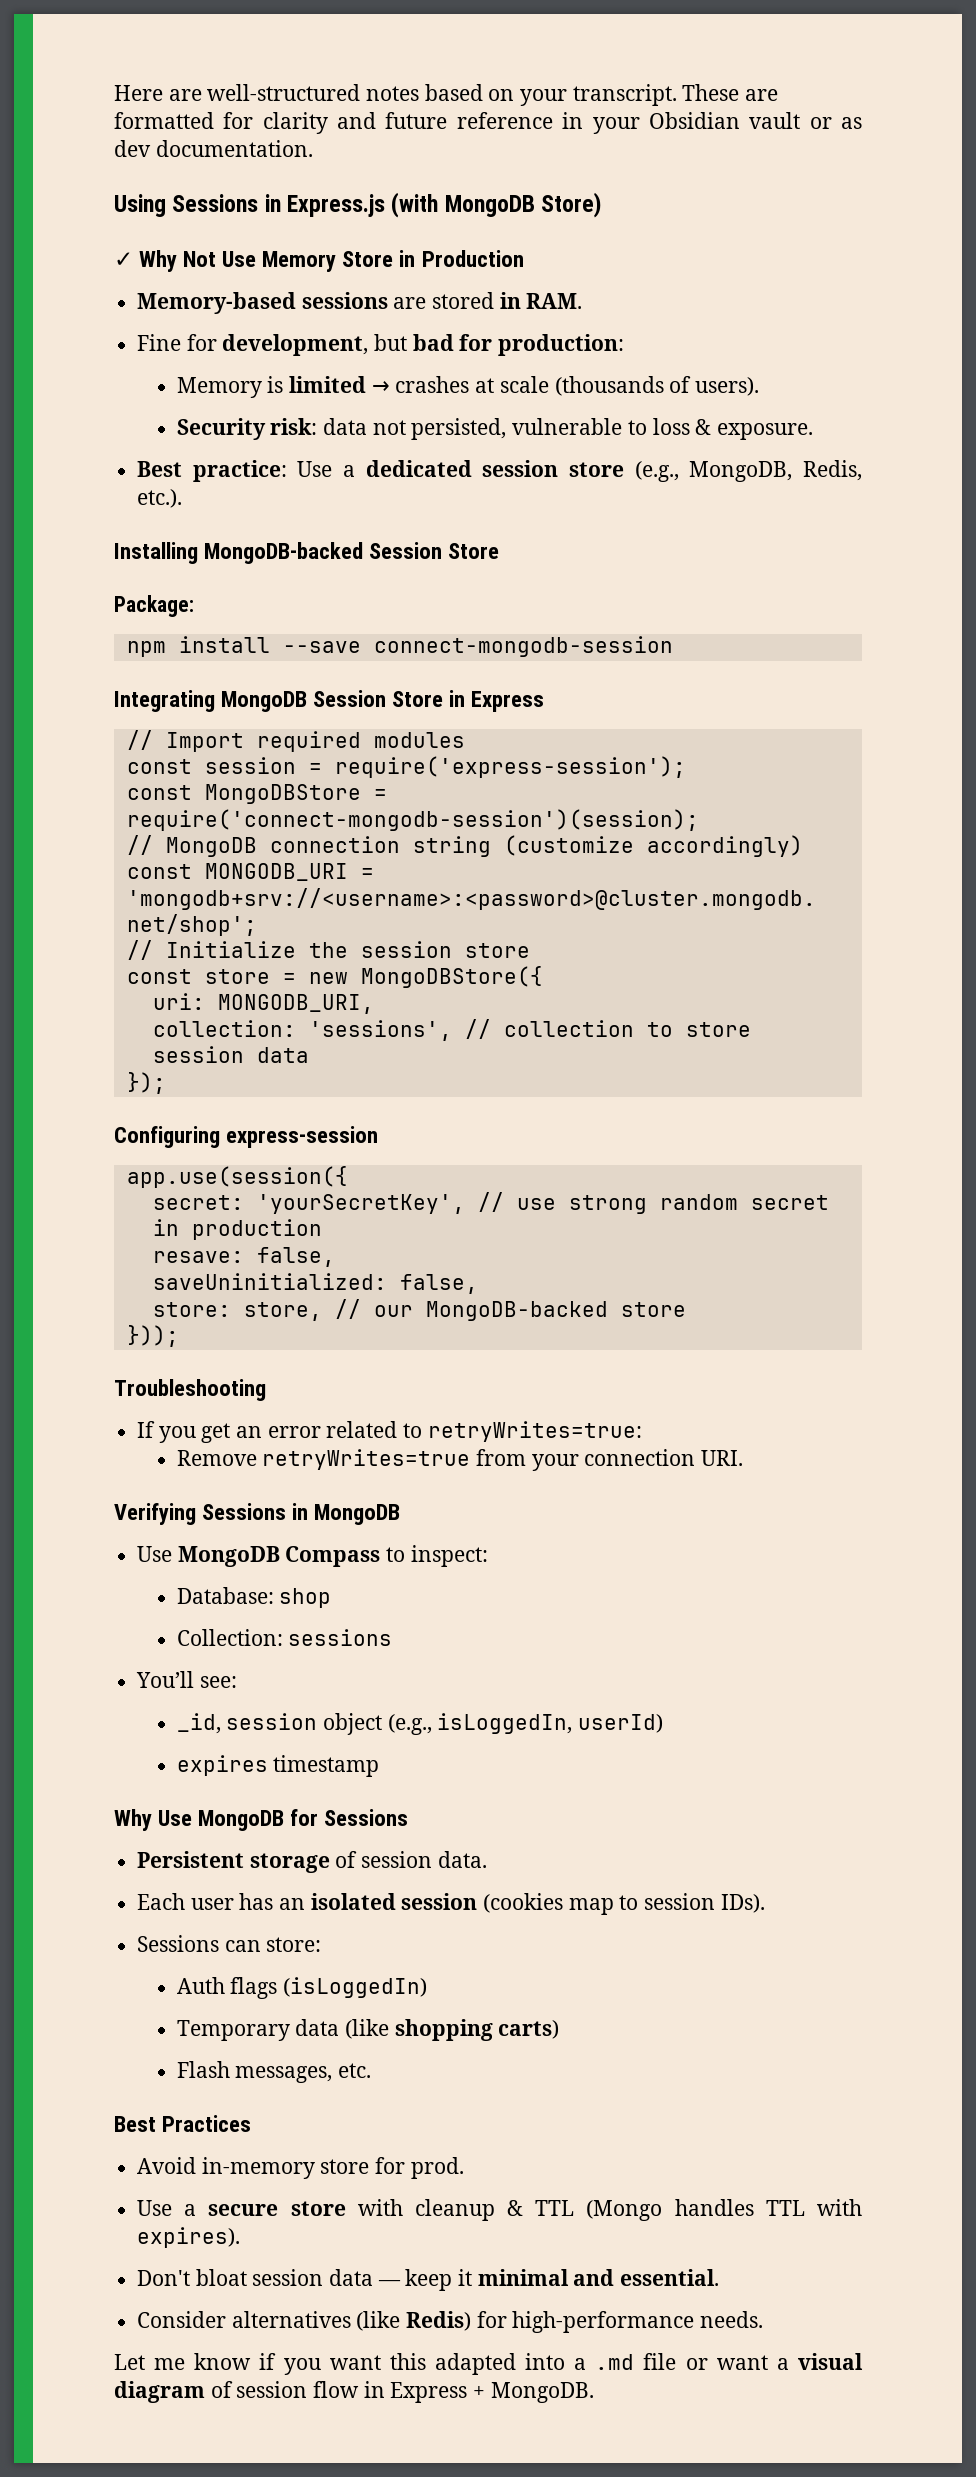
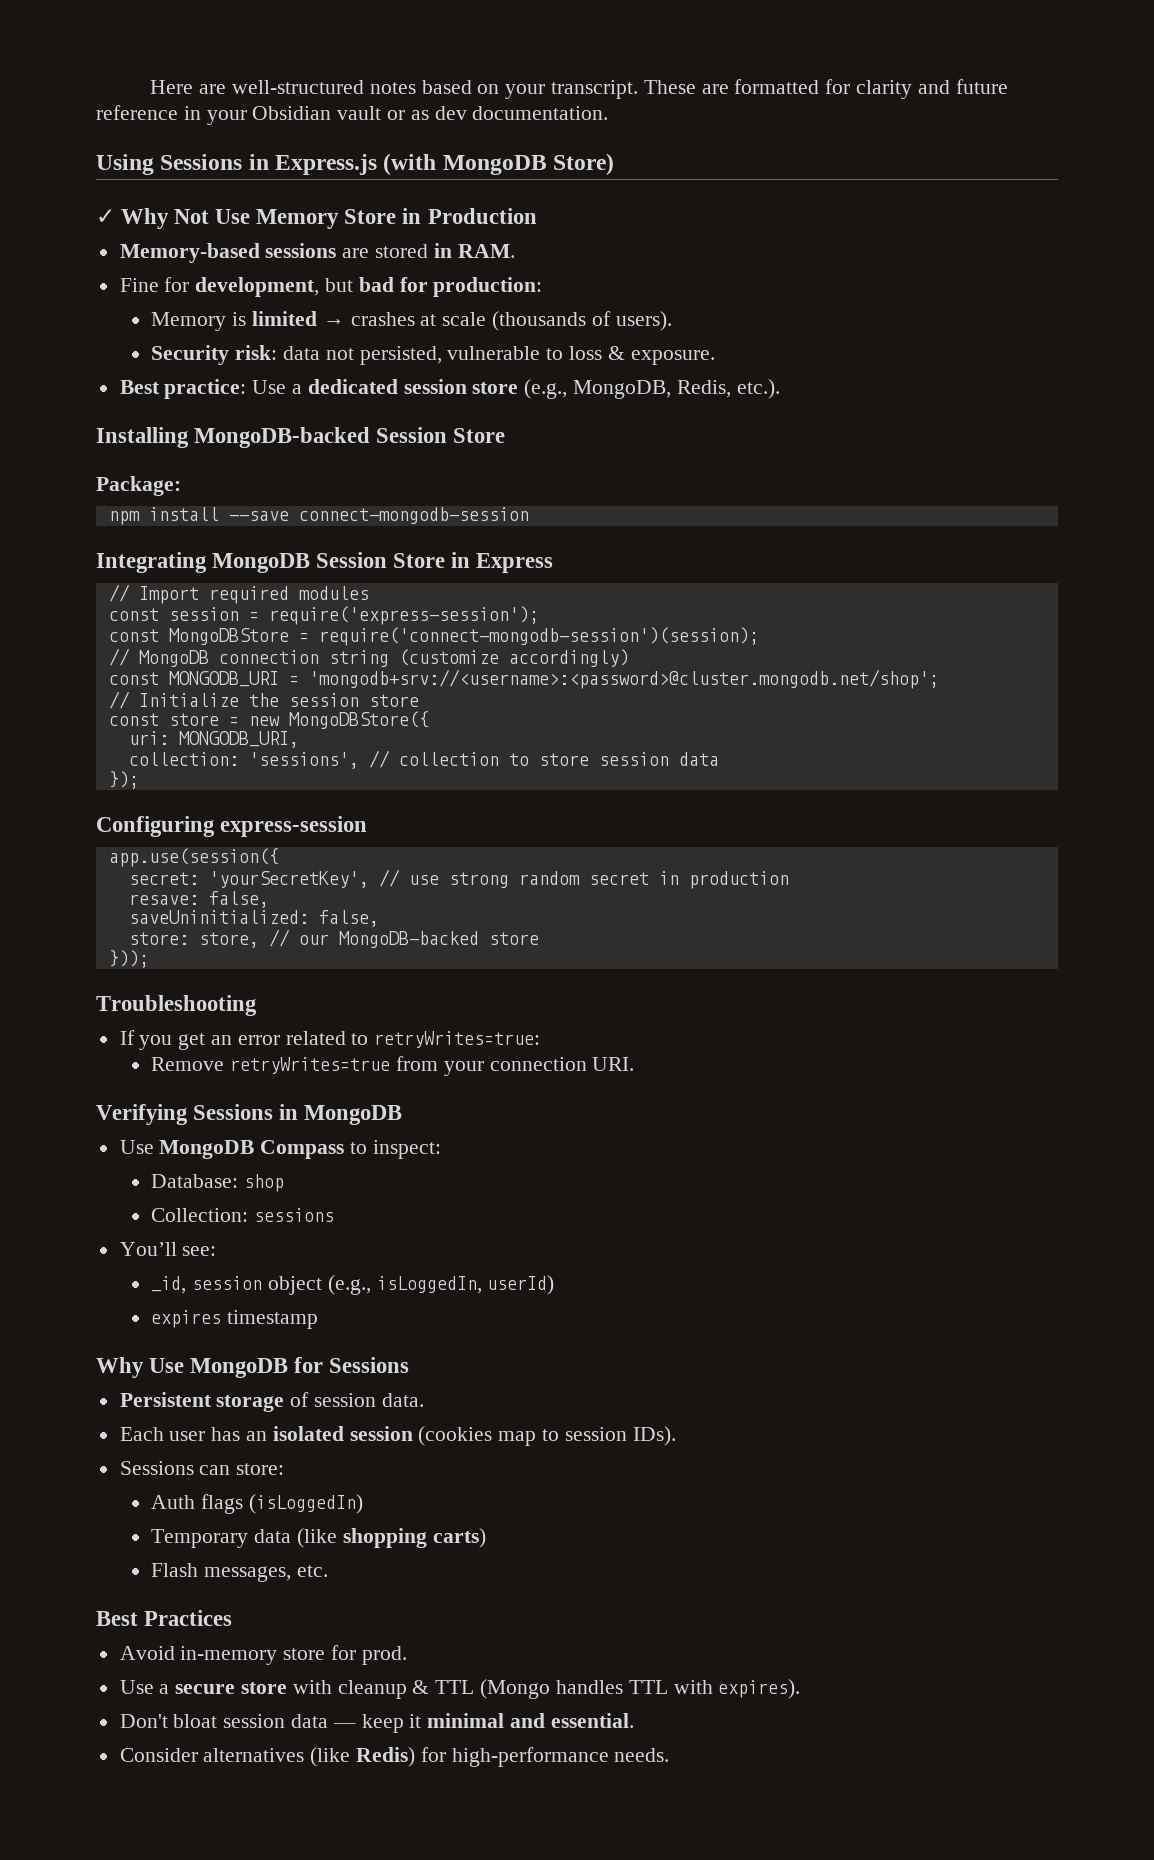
[114,2353,863,2375] [114,2381,594,2403] // Let me know if you want this adapted into a .md file or want a visual diagram of session flow in Express + MongoDB. -> (670, 1755) none

